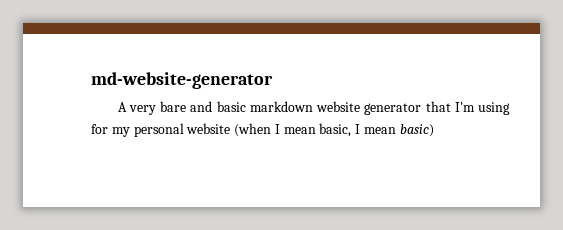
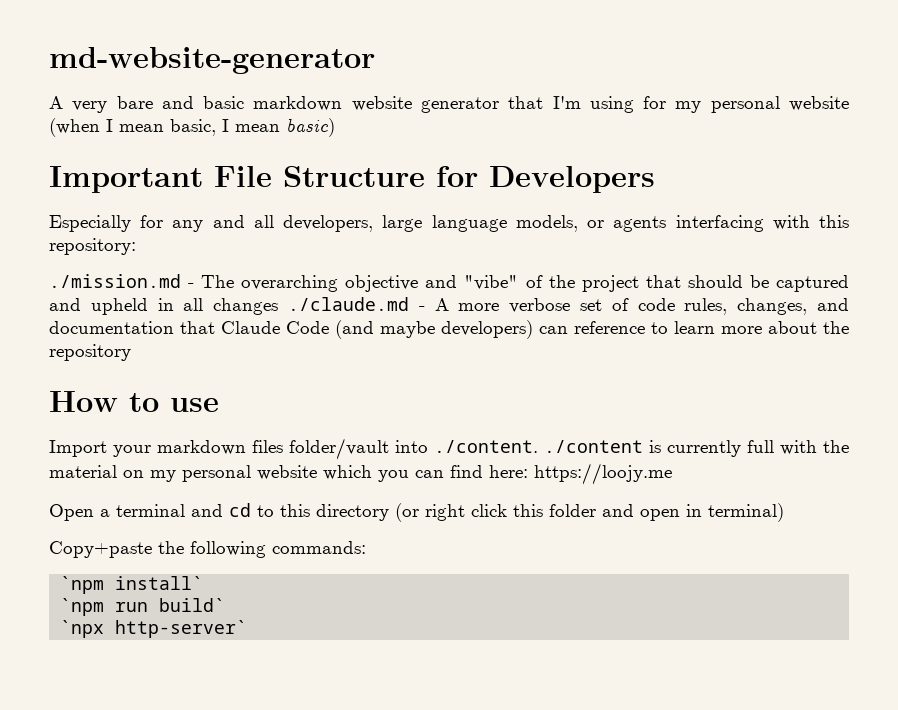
(434, 130) none -> [49,166,655,193] [49,215,850,232] [49,238,136,255] [49,274,850,292] [49,297,849,315] [49,320,849,339] [49,344,131,361] [49,391,219,412] [49,438,849,460] [49,463,672,485] [49,503,784,522] [49,541,366,558] [60,576,204,594] [60,598,226,616] [60,620,248,638] // Important File Structure for Developers // Especially for any and all developers, large language models, or agents interfacing with this repository: // ./mission.md - The overarching objective and "vibe" of the project that should be captured and upheld in all changes ./claude.md - A more verbose set of code rules, changes, and documentation that Claude Code (and maybe developers) can reference to learn more about the repository // How to use // Import your markdown files folder/vault into ./content. ./content is currently full with the material on my personal website which you can find here: https://loojy.me // Open a terminal and cd to this directory (or right click this folder and open in terminal) // Copy+paste the following commands: // `npm install` // `npm run build` // `npx http-server`

